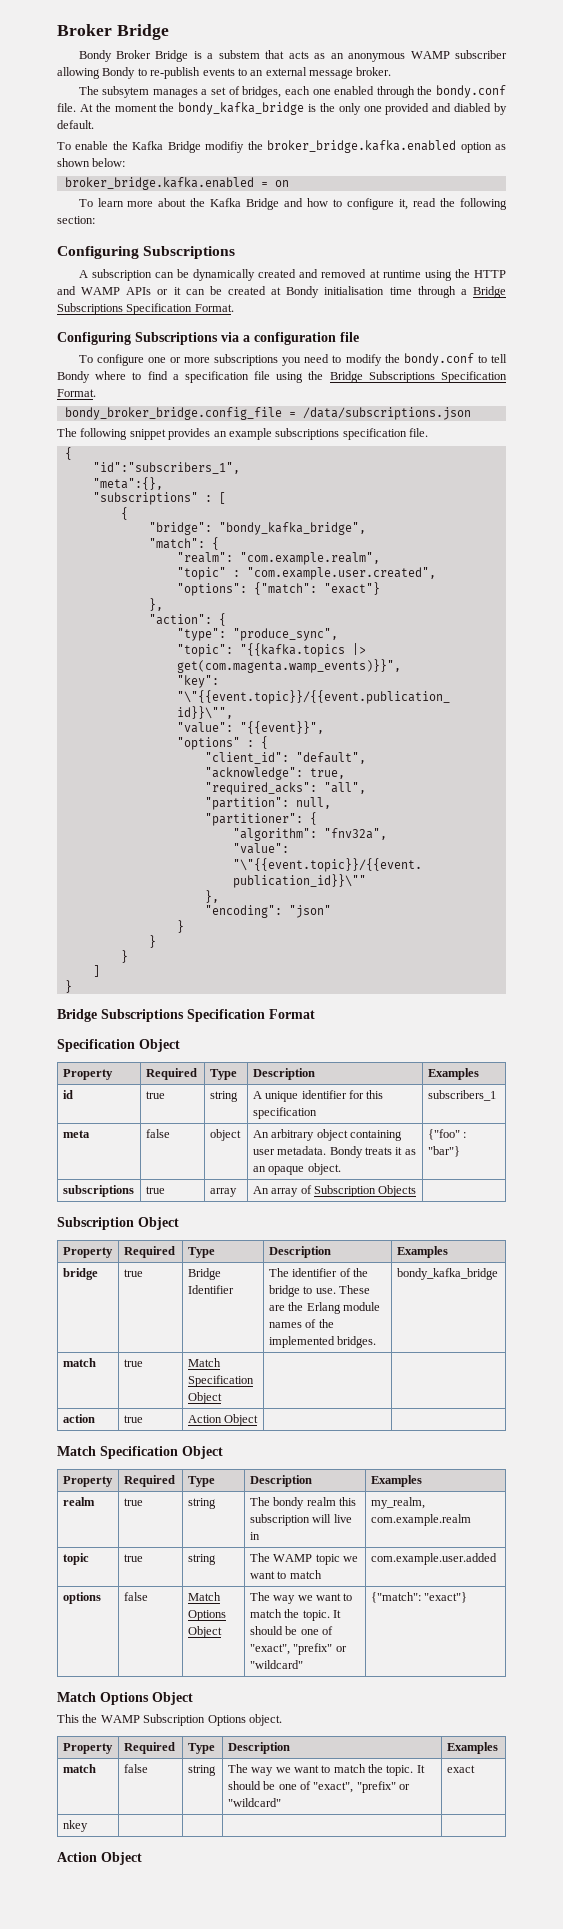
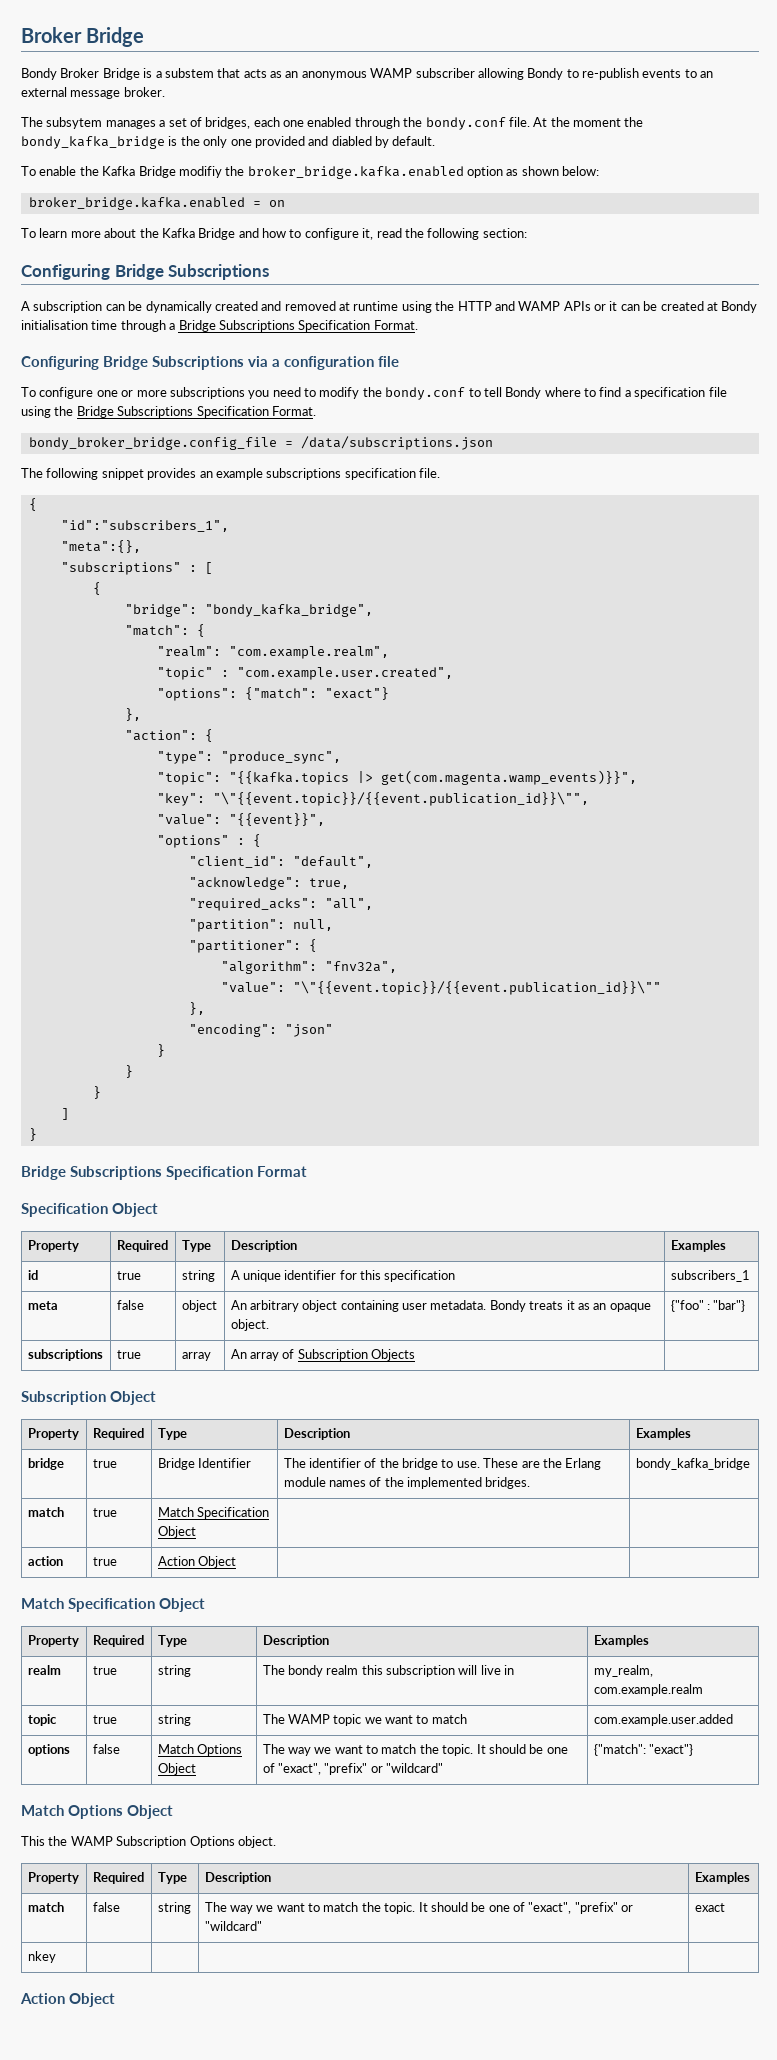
(139, 252) none -> [114,264,164,280] Bridge
(131, 338) none -> [103,356,148,370] Bridge

